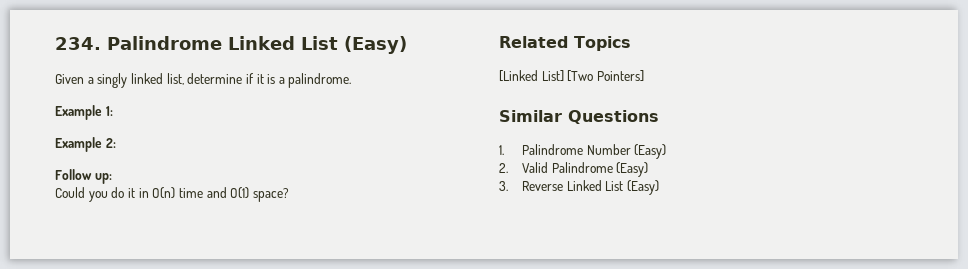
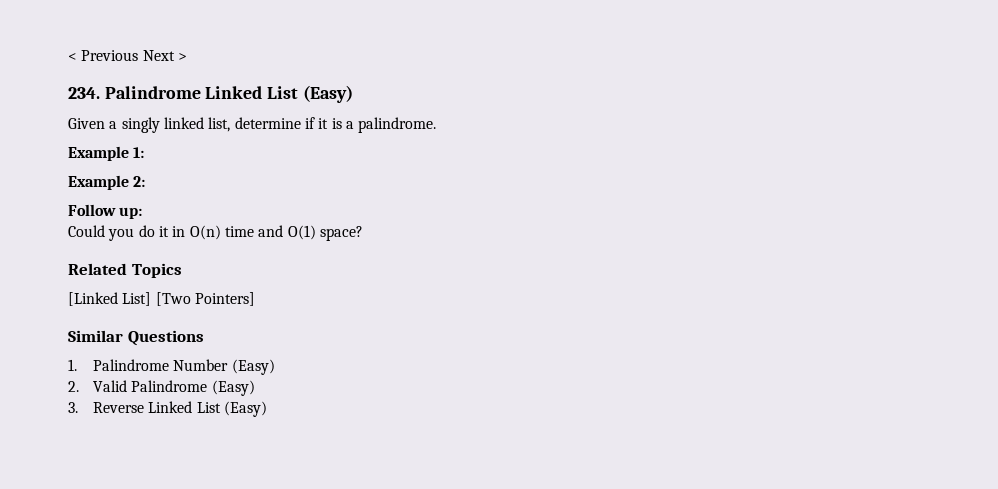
(55, 43) none -> [68,50,187,61] < Previous Next > //

